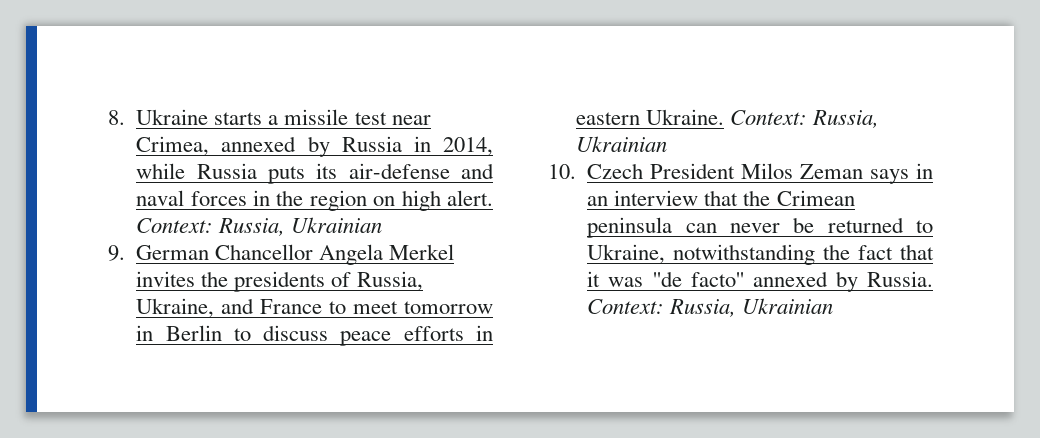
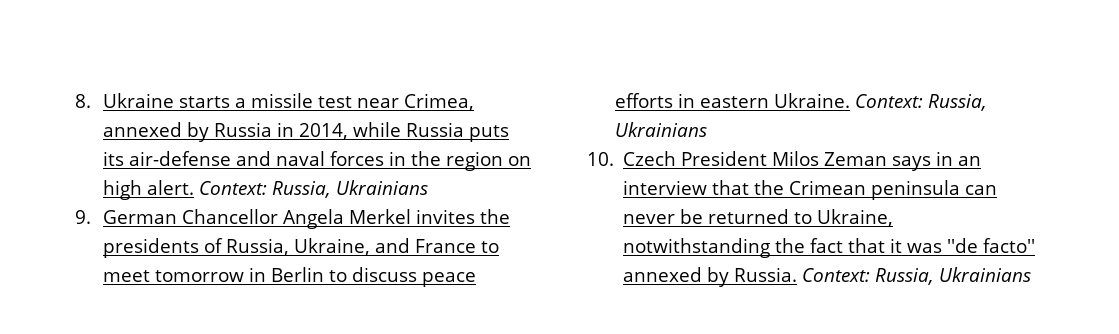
[291,217,383,233] Ukrainian -> [336,180,429,195] Ukrainians
[576,136,668,152] Ukrainian -> [615,122,708,137] Ukrainians
[742,298,834,314] Ukrainian -> [939,267,1032,282] Ukrainians

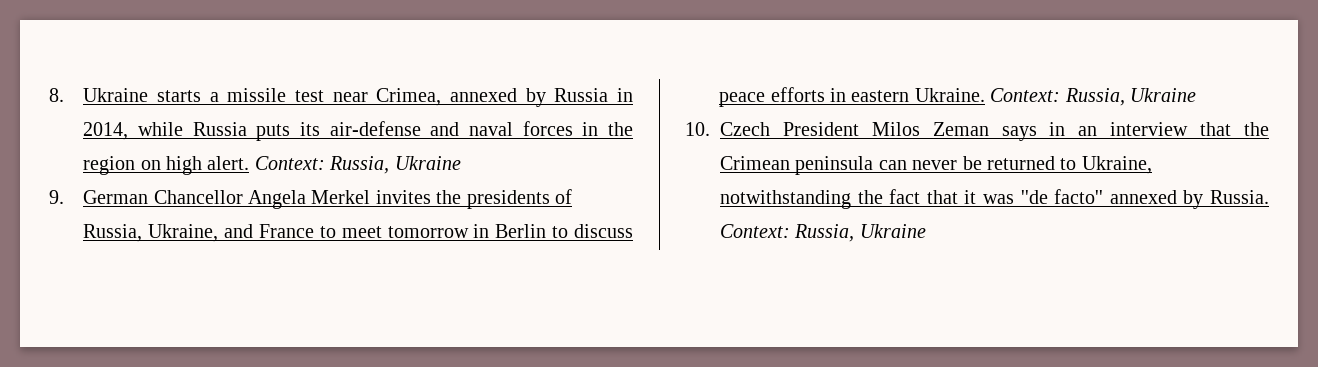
[336,180,429,195] Ukrainians -> [394,156,461,170] Ukraine
[615,122,708,137] Ukrainians -> [1130,88,1197,102] Ukraine
[939,267,1032,282] Ukrainians -> [859,224,926,238] Ukraine

